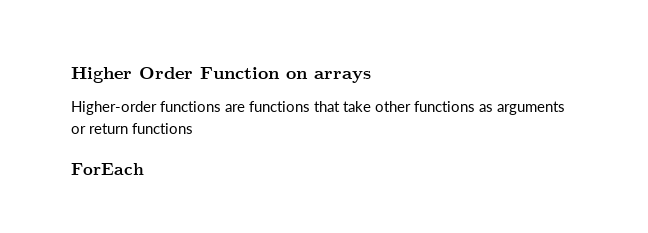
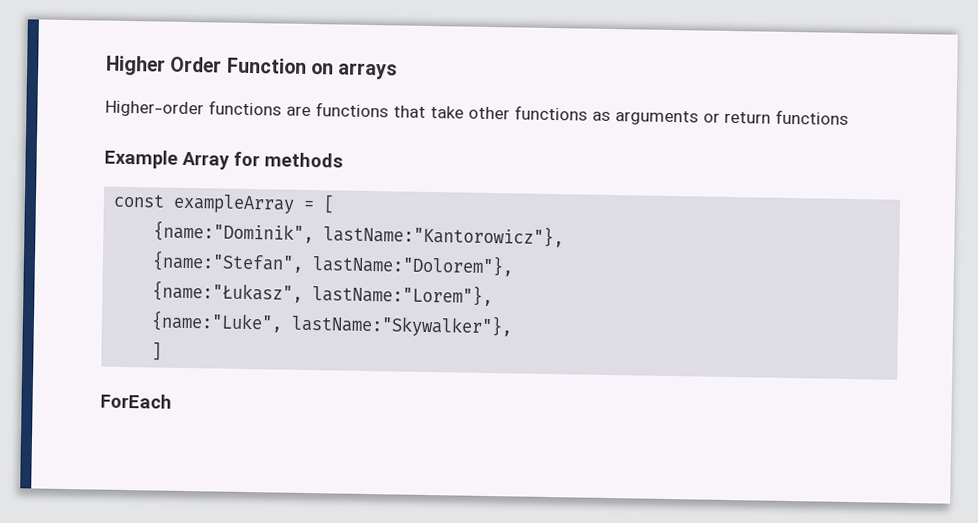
(193, 128) none -> [104,149,343,170] [113,193,336,214] [153,220,565,248] [152,250,515,277] [152,280,494,307] [151,310,514,338] [151,341,163,361] // Example Array for methods // const exampleArray = [ // {name:"Dominik", lastName:"Kantorowicz"}, // {name:"Stefan", lastName:"Dolorem"}, // {name:"Łukasz", lastName:"Lorem"}, // {name:"Luke", lastName:"Skywalker"}, // ]

